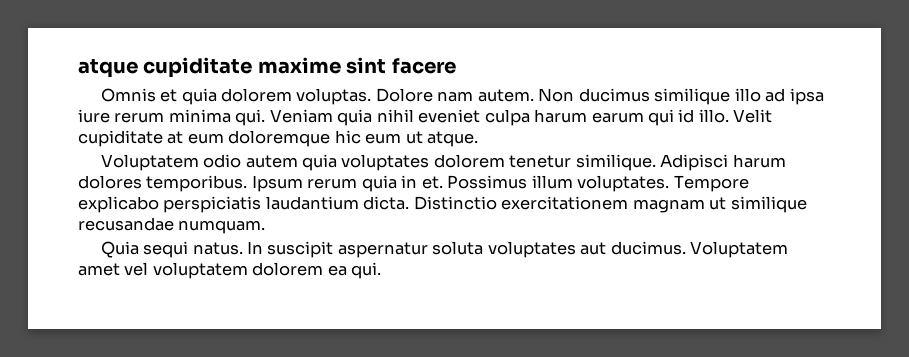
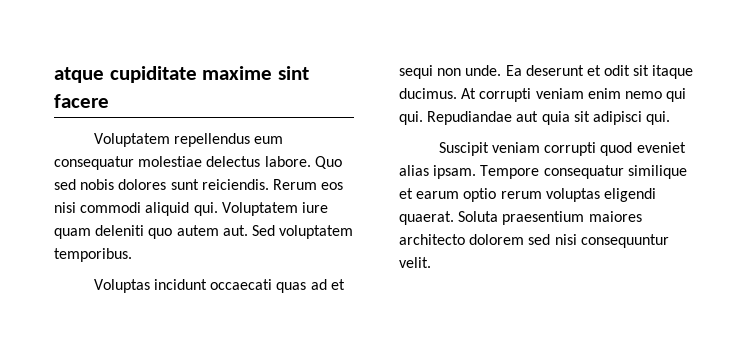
[100,88,824,105] [78,109,773,126] [78,130,479,147] [100,154,786,171] [78,175,749,192] [78,196,807,213] [78,217,266,234] [100,241,789,258] [78,262,382,279] Omnis et quia dolorem voluptas. Dolore nam autem. Non ducimus similique illo ad ipsa iure rerum minima qui. Veniam quia nihil eveniet culpa harum earum qui id illo. Velit cupiditate at eum doloremque hic eum ut atque. // Voluptatem odio autem quia voluptates dolorem tenetur similique. Adipisci harum dolores temporibus. Ipsum rerum quia in et. Possimus illum voluptates. Tempore explicabo perspiciatis laudantium dicta. Distinctio exercitationem magnam ut similique recusandae numquam. // Quia sequi natus. In suscipit aspernatur soluta voluptates aut ducimus. Voluptatem amet vel voluptatem dolorem ea qui. -> [93,133,284,147] [54,156,342,170] [54,179,344,190] [54,202,328,216] [54,225,354,239] [54,248,132,262] [93,279,345,293] [399,65,694,79] [399,88,687,102] [399,111,671,125] [438,142,686,156] [399,165,687,179] [399,188,656,202] [399,211,642,225] [399,234,669,248] [399,257,431,268] Voluptatem repellendus eum consequatur molestiae delectus labore. Quo sed nobis dolores sunt reiciendis. Rerum eos nisi commodi aliquid qui. Voluptatem iure quam deleniti quo autem aut. Sed voluptatem temporibus. // Voluptas incidunt occaecati quas ad et sequi non unde. Ea deserunt et odit sit itaque ducimus. At corrupti veniam enim nemo qui qui. Repudiandae aut quia sit adipisci qui. // Suscipit veniam corrupti quod eveniet alias ipsam. Tempore consequatur similique et earum optio rerum voluptas eligendi quaerat. Soluta praesentium maiores architecto dolorem sed nisi consequuntur velit.

